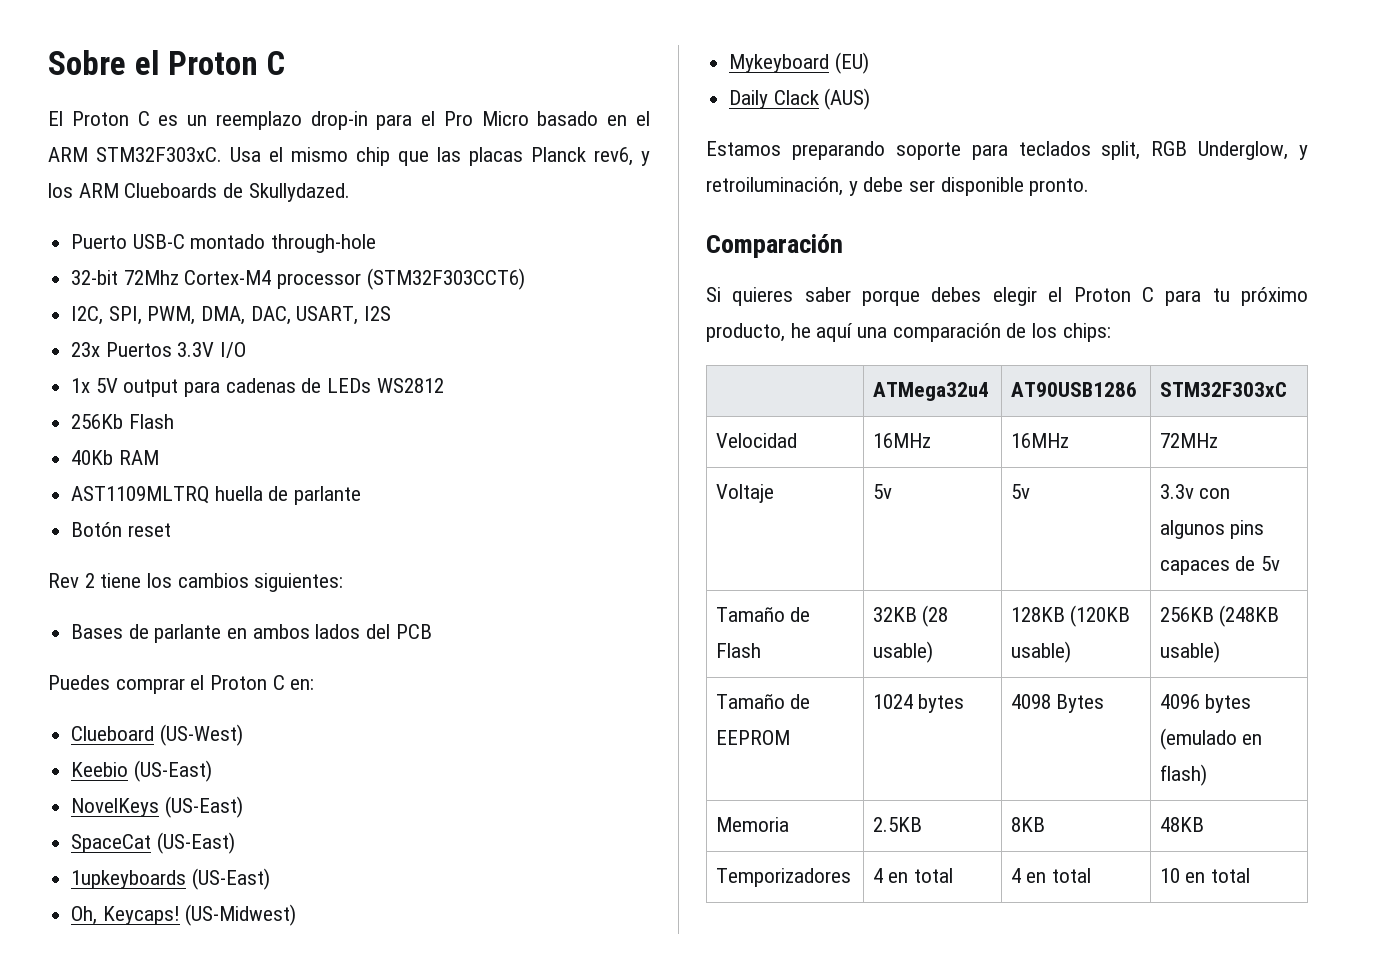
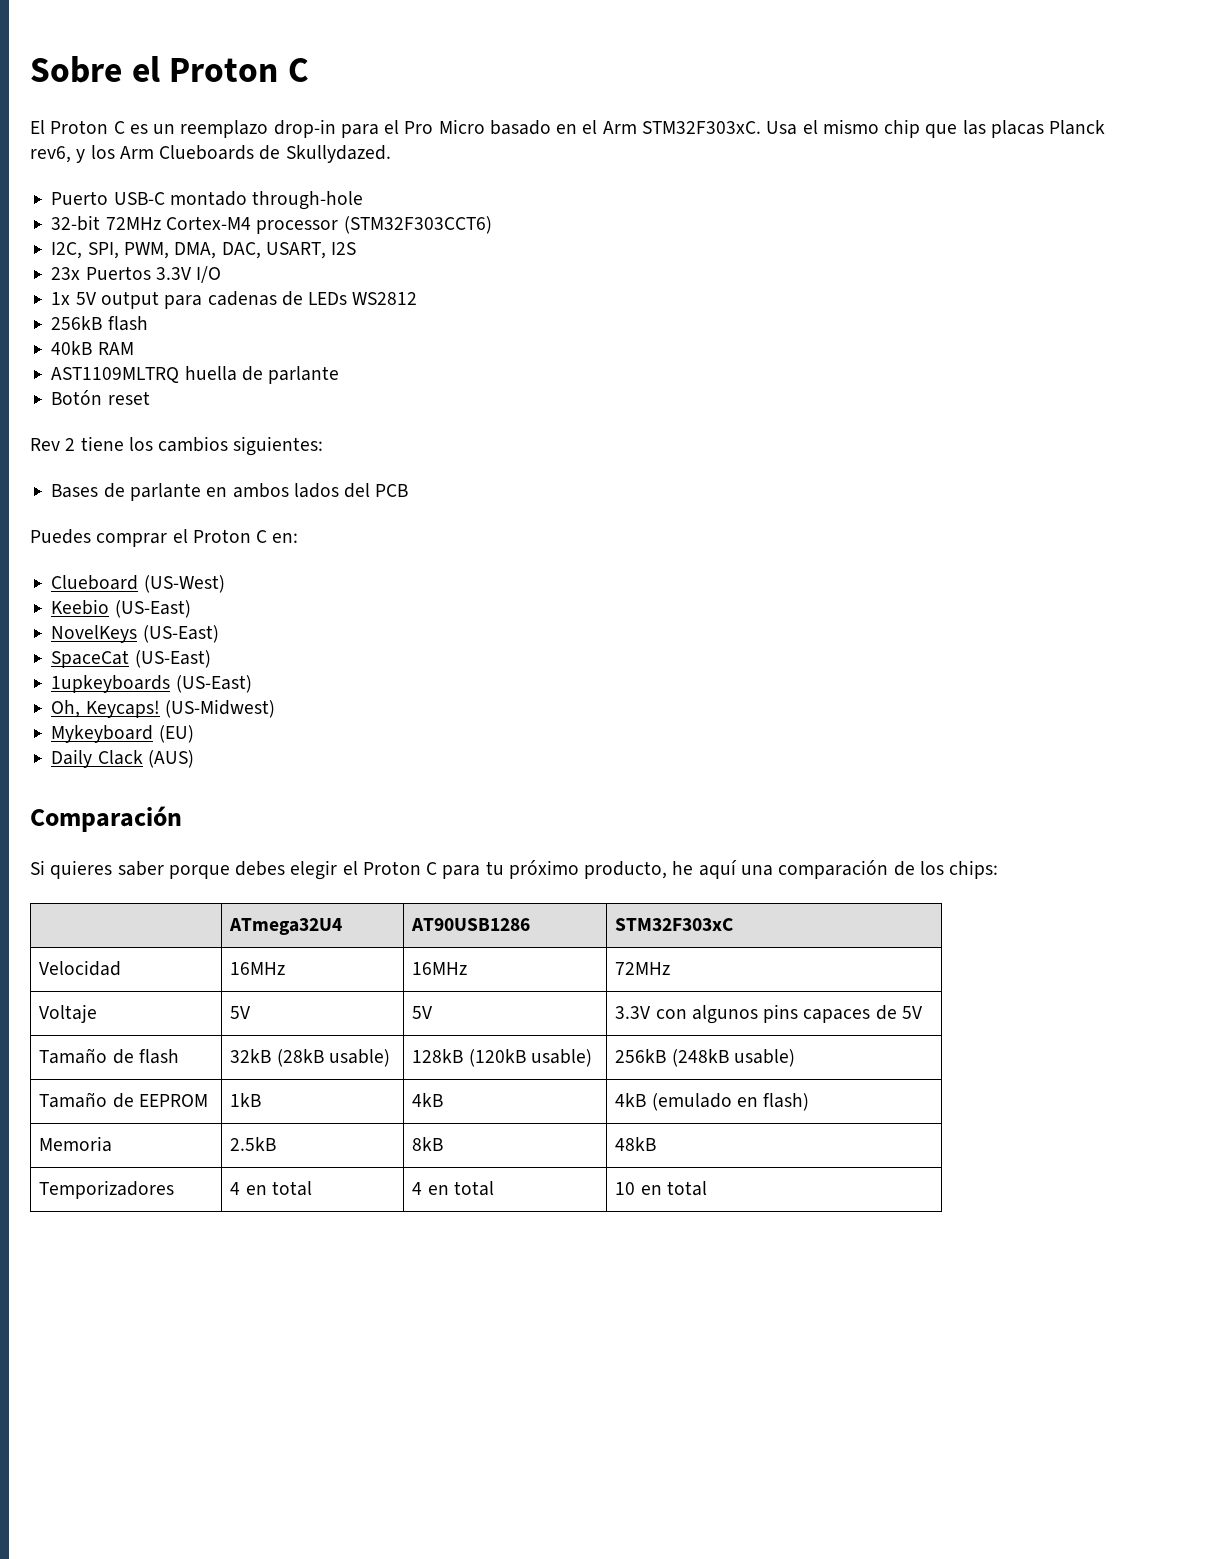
[48,147,88,162] ARM -> [602,121,637,134] Arm
[78,183,119,198] ARM -> [119,146,154,159] Arm
[123,270,179,285] 72Mhz -> [105,217,161,230] 72MHz
[71,414,174,429] [71,450,114,465] 256Kb Flash // 40Kb -> [51,316,148,331] [51,341,93,355] 256kB flash // 40kB
[706,141,1308,160] [706,177,1090,196] // Estamos preparando soporte para teclados split, RGB Underglow, y retroiluminación, y debe ser disponible pronto. -> (194, 759) none
[872,382,989,401] ATMega32u4 -> [229,918,343,935] ATmega32U4
[872,484,892,499] [1010,484,1030,499] [1159,484,1194,499] 5v | 5v | 3.3v -> [230,1006,252,1019] [412,1006,434,1019] [615,1006,652,1019] 5V | 5V | 3.3V
[1260,556,1280,571] [715,607,811,622] [715,643,761,658] [872,605,949,627] [872,641,933,663] [1010,605,1131,627] [1010,641,1071,663] [1159,605,1280,627] 5v // Tamaño de Flash | 32KB (28 usable) | 128KB (120KB usable) | 256KB (248KB -> [901,1006,923,1019] [39,1048,179,1064] [230,1049,390,1067] [412,1049,592,1067] [615,1049,729,1067] 5V // Tamaño de flash | 32kB (28kB usable) | 128kB (120kB usable) | 256kB (248kB
[872,694,965,713] [1010,694,1105,713] [1159,694,1252,713] 1024 bytes | 4098 Bytes | 4096 bytes -> [230,1093,262,1107] [412,1093,444,1107] [615,1093,647,1107] 1kB | 4kB | 4kB
[872,817,922,832] [1010,817,1045,832] [1159,817,1204,832] 2.5KB | 8KB | 48KB -> [230,1137,277,1151] [412,1137,444,1151] [615,1137,657,1151] 2.5kB | 8kB | 48kB

